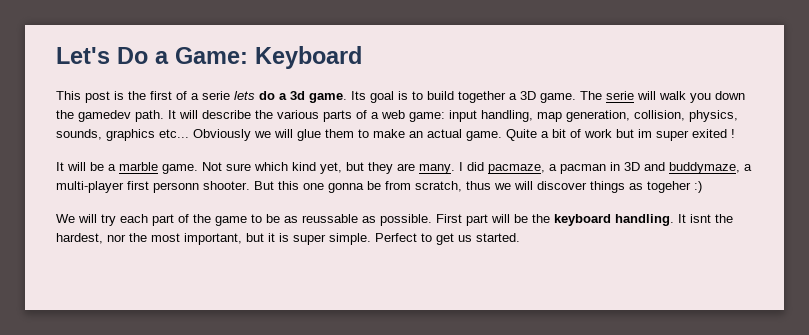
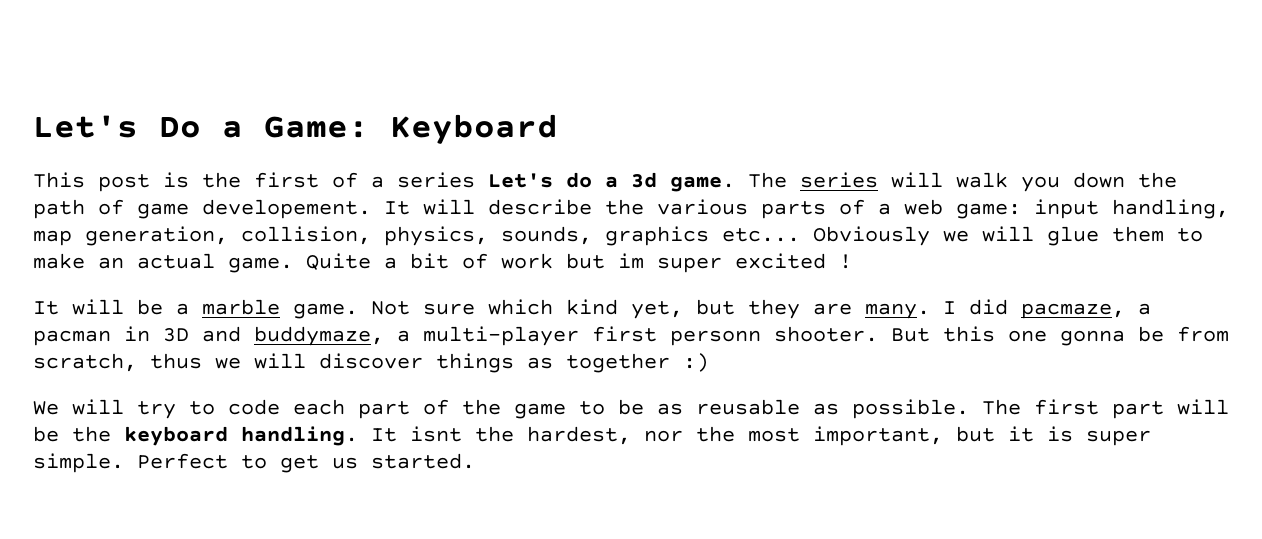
[202,91,255,100] serie lets -> [397,172,553,188] series Let's
[351,91,634,103] Its goal is to build together a 3D game. The serie -> [748,172,878,188] The series
[78,110,164,122] gamedev path. -> [33,199,371,219] path of game developement.
[692,129,727,138] exited -> [735,253,826,269] excited
[647,181,691,193] togeher -> [566,353,670,373] together
(116, 220) none -> [189,399,280,415] to code
[302,214,358,223] reussable -> [696,399,800,415] reusable
[436,214,462,223] First -> [982,399,1099,415] The first

